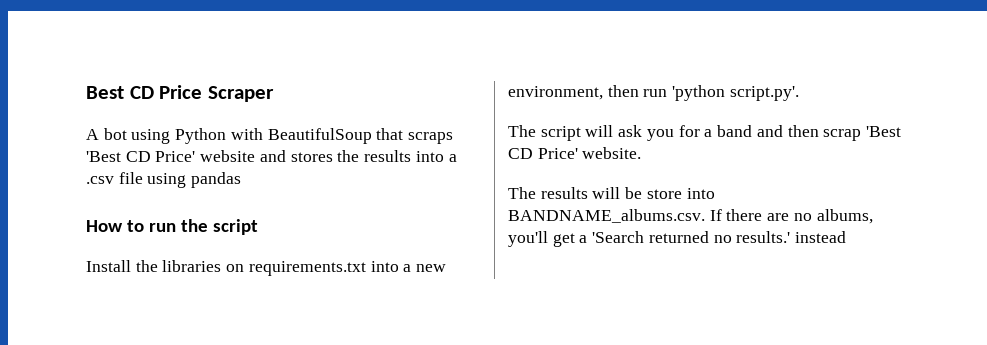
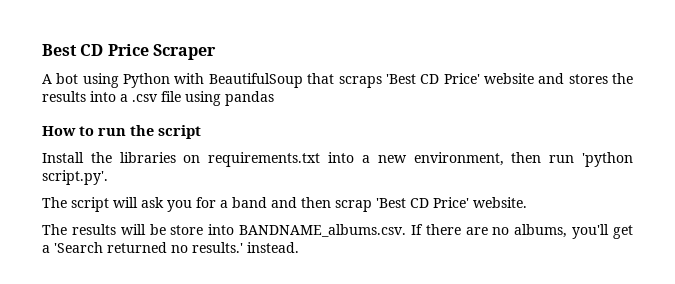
[795,231,847,243] instead -> [247,242,299,253] instead.

